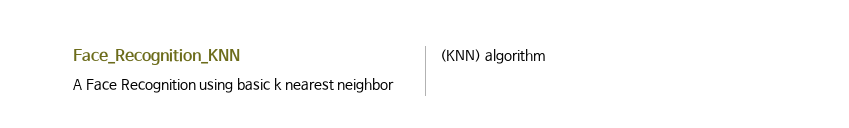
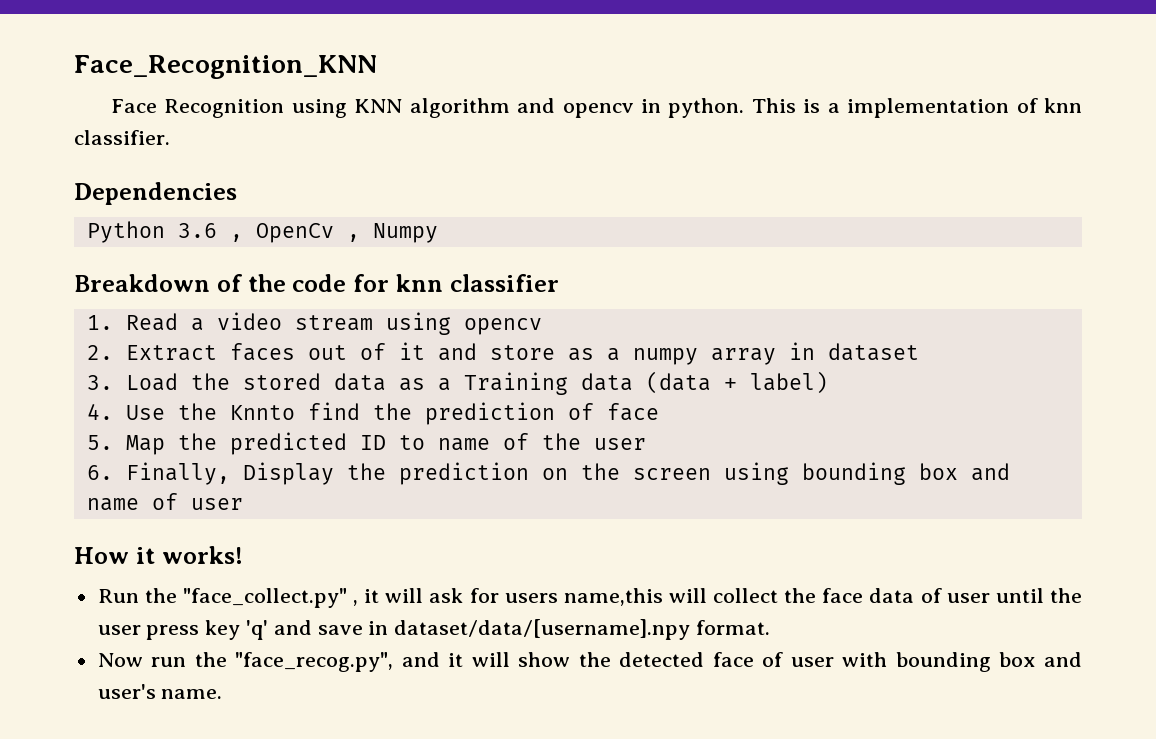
[73,79,82,90] A -> (377, 67) none
[237,78,395,93] [440,49,545,64] basic k nearest neighbor (KNN) algorithm -> [354,98,1082,118] [74,130,170,145] [74,182,237,205] [86,221,438,243] [74,274,559,292] [86,312,542,335] [86,342,919,365] [86,371,828,395] [86,402,659,425] [86,432,646,455] [86,462,1010,485] [86,493,243,511] [74,546,243,564] [97,588,1082,608] [97,619,771,640] [97,652,1083,672] [97,684,223,699] KNN algorithm and opencv in python. This is a implementation of knn classifier. // Dependencies // Python 3.6 , OpenCv , Numpy // Breakdown of the code for knn classifier // 1. Read a video stream using opencv // 2. Extract faces out of it and store as a numpy array in dataset // 3. Load the stored data as a Training data (data + label) // 4. Use the Knnto find the prediction of face // 5. Map the predicted ID to name of the user // 6. Finally, Display the prediction on the screen using bounding box and name of user // How it works! // Run the "face_collect.py" , it will ask for users name,this will collect the face data of user until the user press key 'q' and save in dataset/data/[username].npy format. // Now run the "face_recog.py", and it will show the detected face of user with bounding box and user's name.

